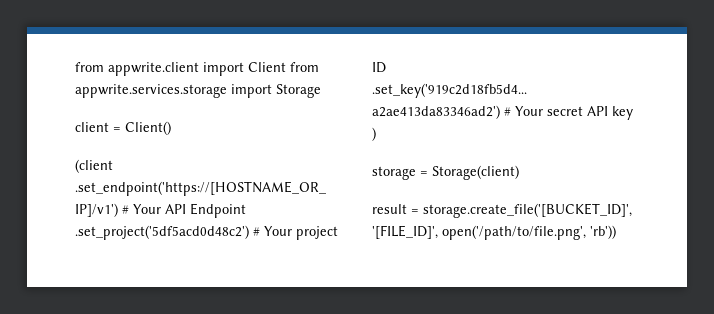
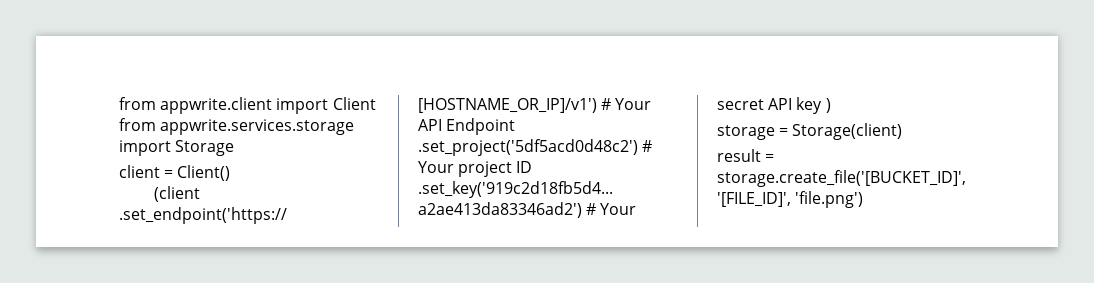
[442,225,616,240] open('/path/to/file.png', 'rb')) -> [795,191,864,208] 'file.png')

